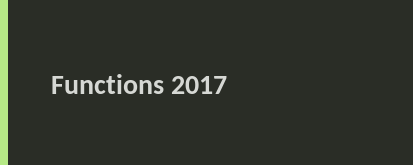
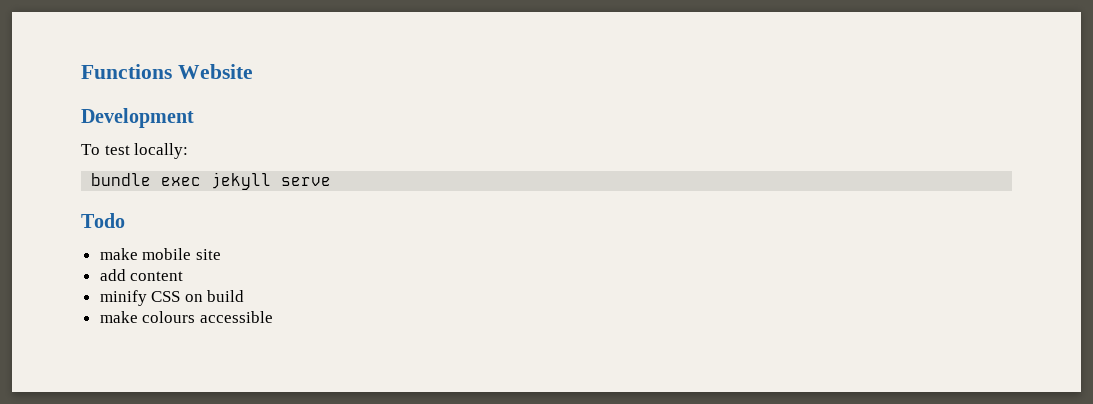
[171,76,228,94] 2017 -> [177,64,253,79] [81,108,194,128] [81,143,189,159] [91,172,332,190] [81,213,125,228] [99,248,221,260] [99,269,184,281] [99,290,245,306] [99,311,273,323] Website // Development // To test locally: // bundle exec jekyll serve // Todo // make mobile site // add content // minify CSS on build // make colours accessible

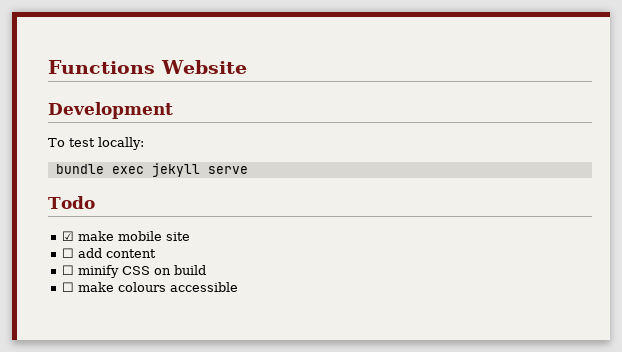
(125, 220) none -> [62,231,75,241] ☑
(221, 254) none -> [62,248,75,258] ☐
(184, 276) none -> [62,265,75,275] ☐
(245, 296) none -> [62,282,75,292] ☐

